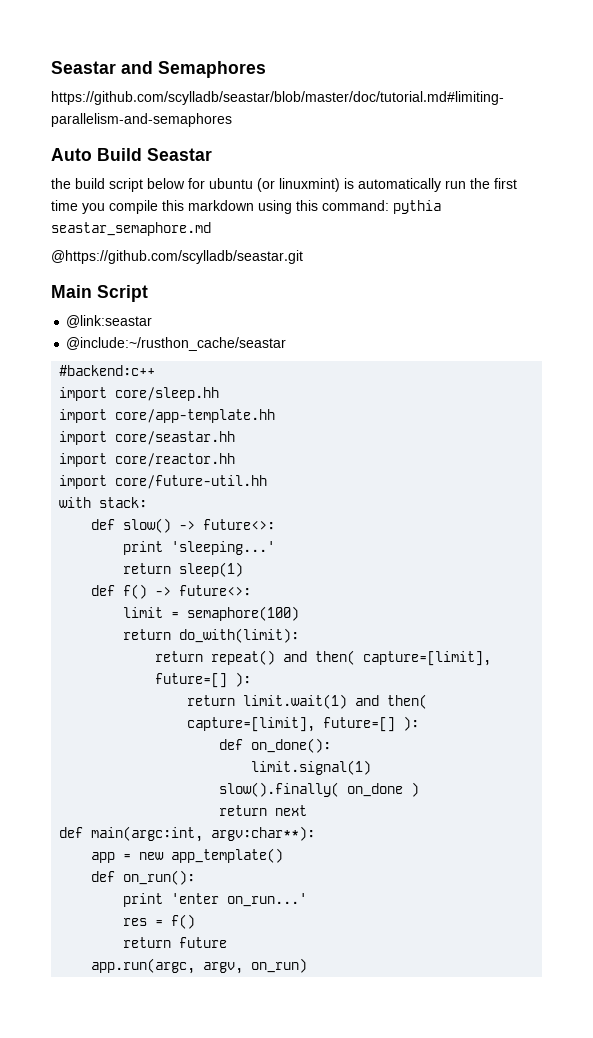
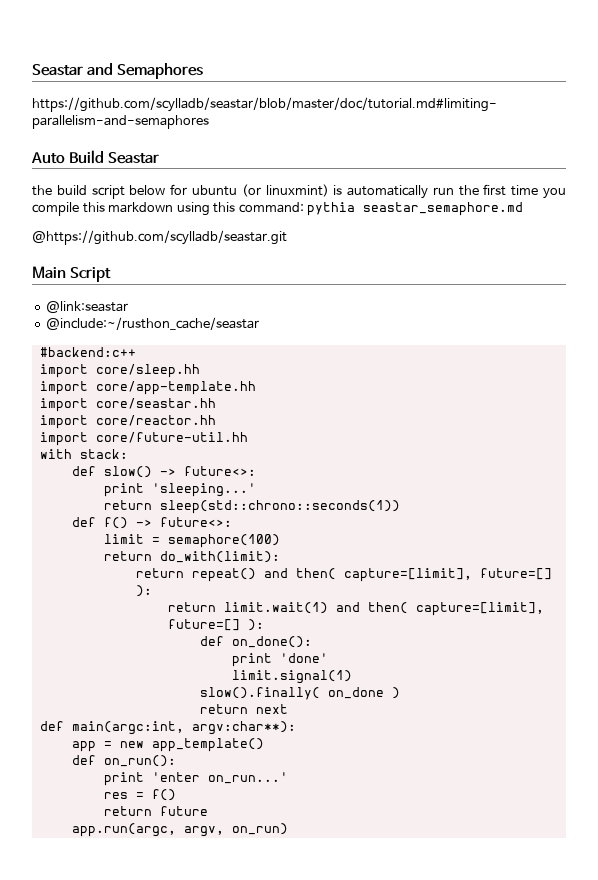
[179,562,244,577] sleep(1) -> [159,500,400,514] sleep(std::chrono::seconds(1))
(332, 745) none -> [231,653,328,667] // print 'done'

